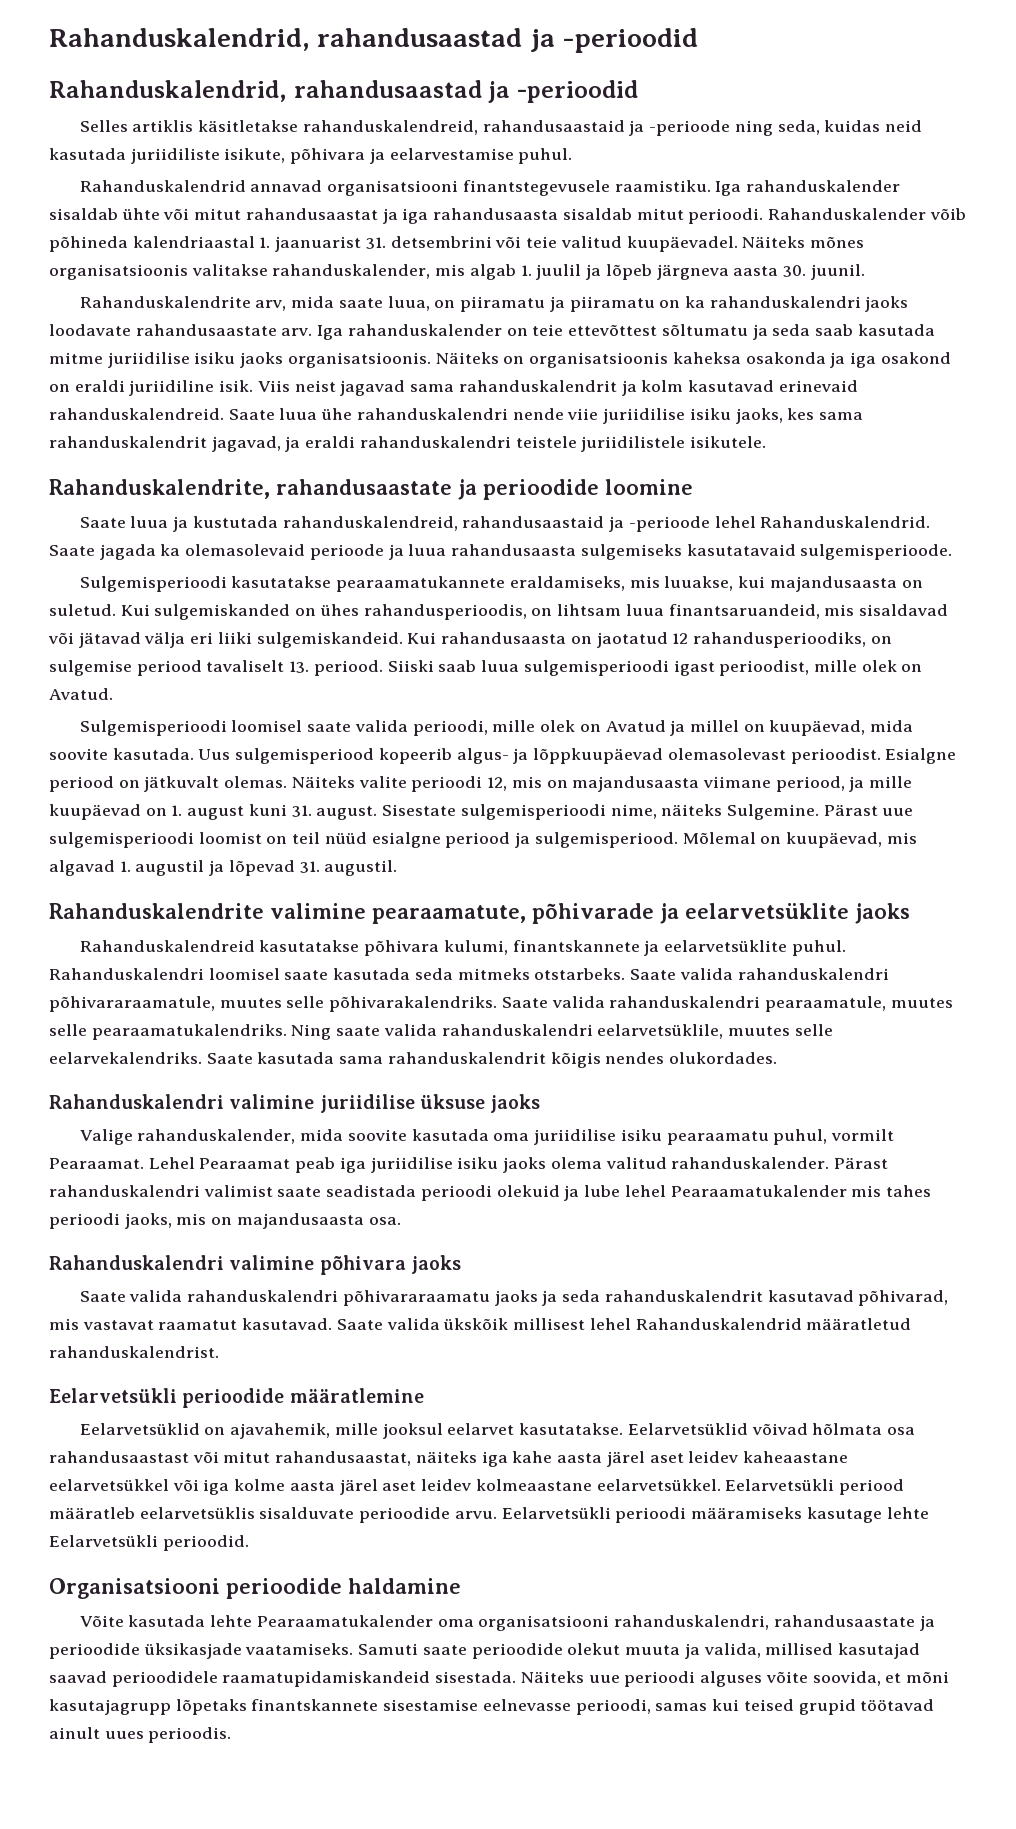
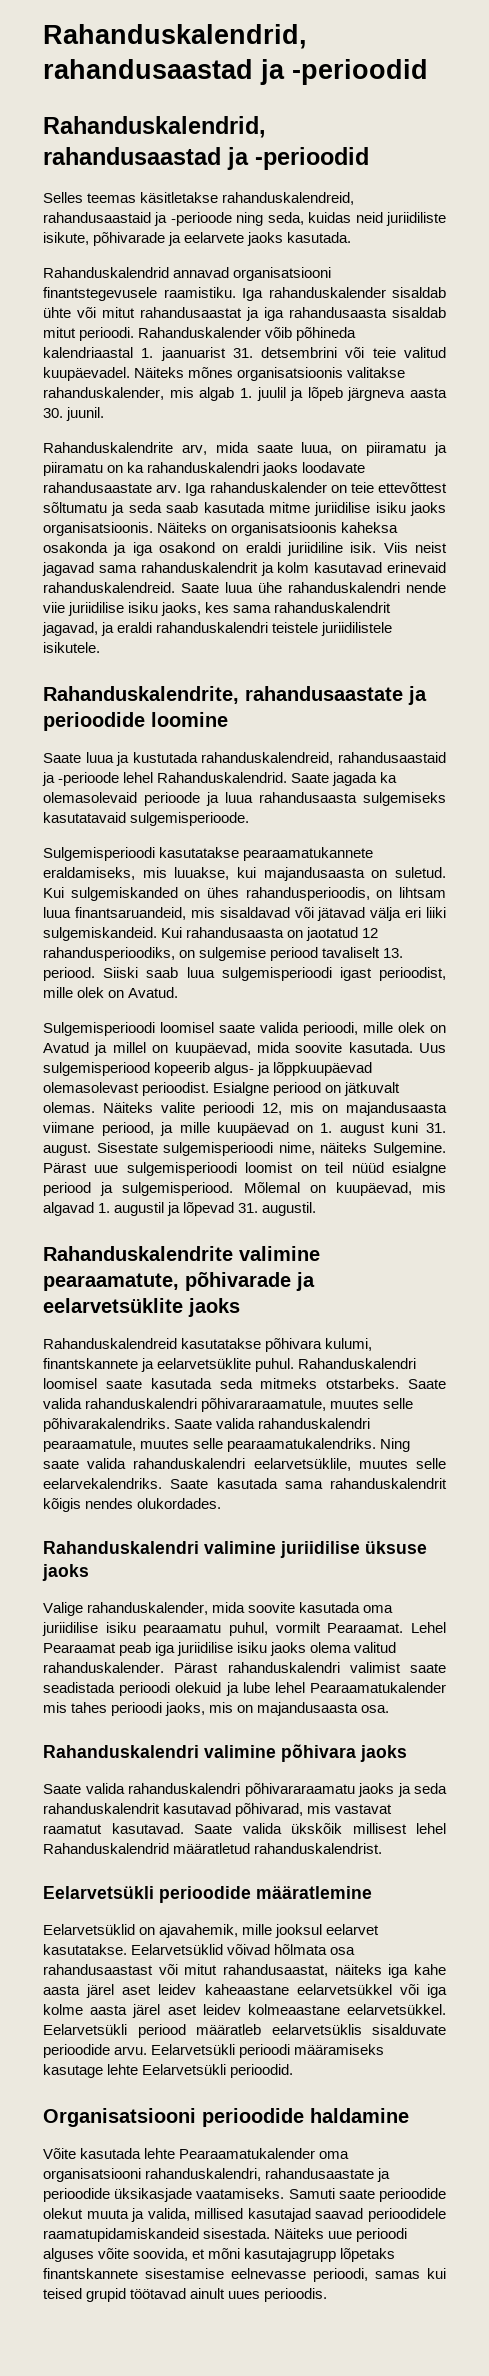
[132,120,194,132] artiklis -> [87,193,137,203] teemas
[49,148,126,160] kasutada -> (383, 217) none
[290,148,573,164] põhivara ja eelarvestamise puhul. -> [93,232,352,246] põhivarade ja eelarvete jaoks kasutada.

